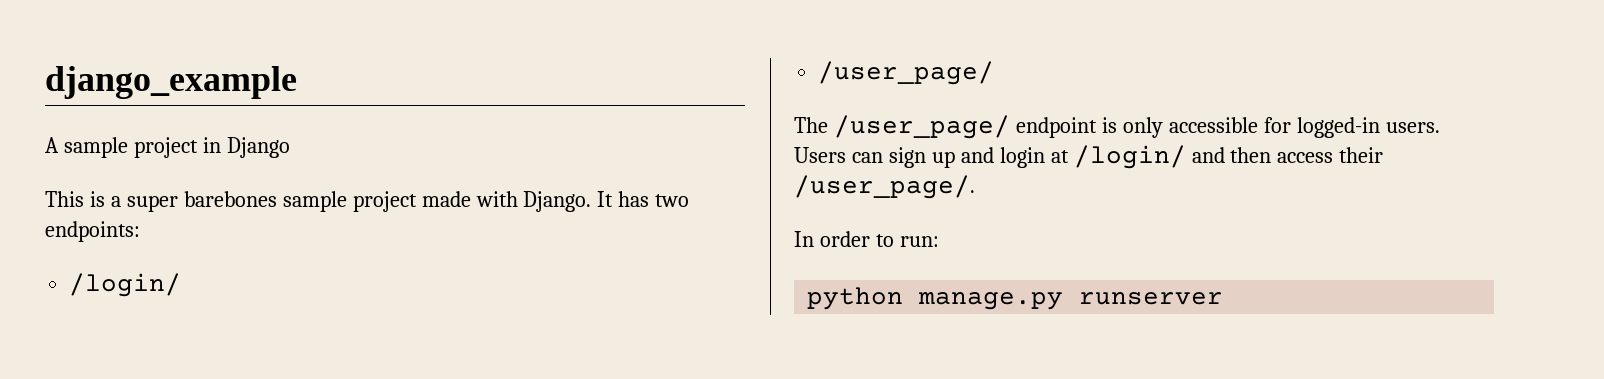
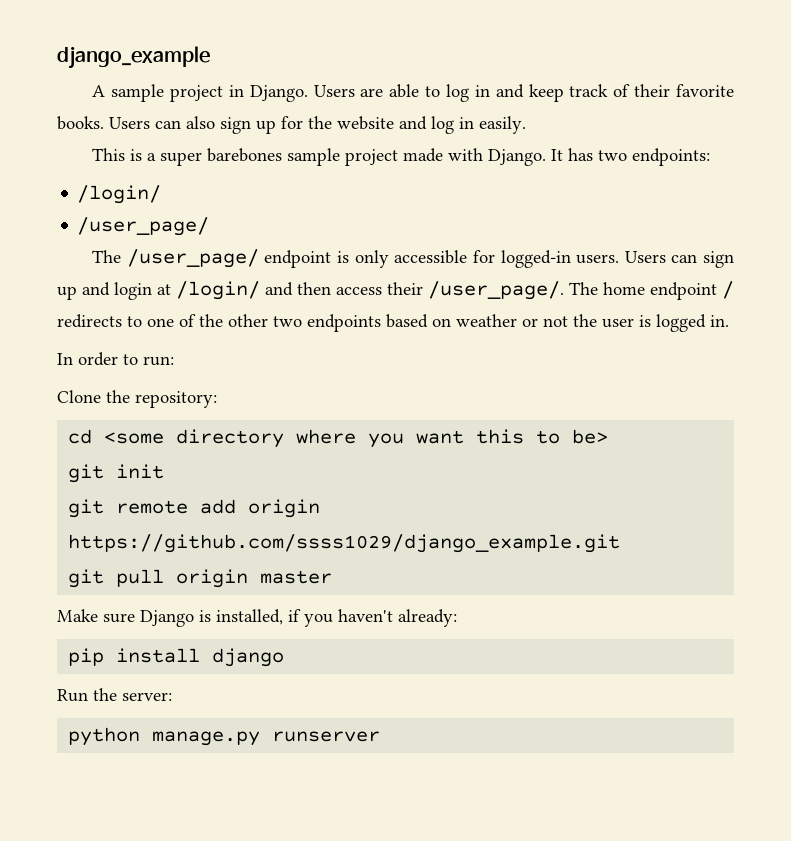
[226,137,290,158] Django -> [249,84,734,102] [57,116,526,134] Django. Users are able to log in and keep track of their favorite books. Users can also sign up for the website and log in easily.
[794,231,939,247] // In order to run: -> [569,281,734,300] [57,314,729,332] [57,352,174,366] [57,390,217,408] [68,429,609,448] [68,464,165,483] [68,499,321,518] [68,534,621,553] [68,569,333,588] [57,609,457,627] [68,648,285,667] [57,688,172,702] The home endpoint / redirects to one of the other two endpoints based on weather or not the user is logged in. // In order to run: // Clone the repository: // cd <some directory where you want this to be> // git init // git remote add origin https://github.com/ssss1029/django_example.git // git pull origin master // Make sure Django is installed, if you haven't already: // pip install django // Run the server:

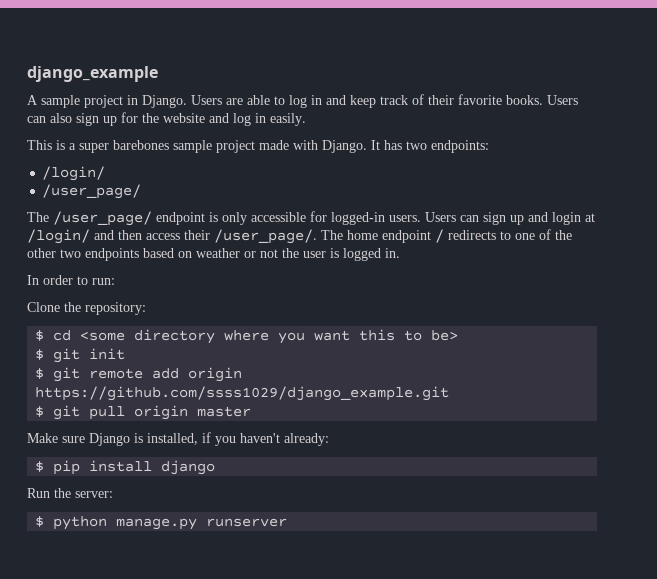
(217, 399) none -> [35,330,45,341] $
(609, 436) none -> [35,349,45,360] $
(165, 471) none -> [35,368,45,379] $
(621, 543) none -> [35,406,45,417] $
(457, 618) none -> [35,461,45,472] $
(172, 696) none -> [35,516,45,527] $

